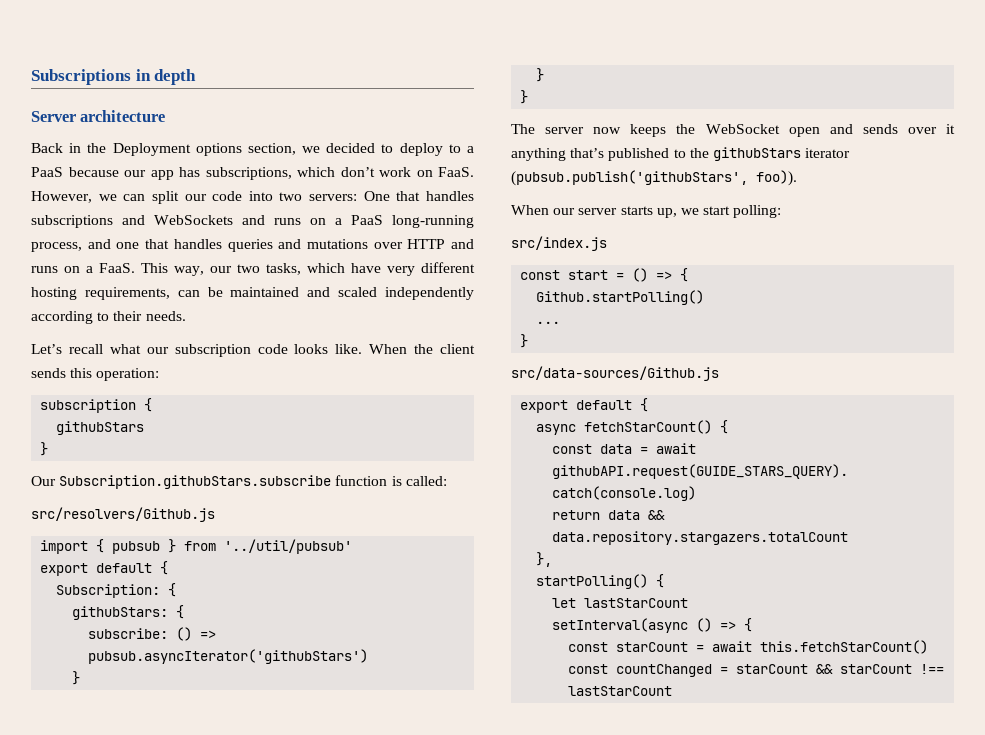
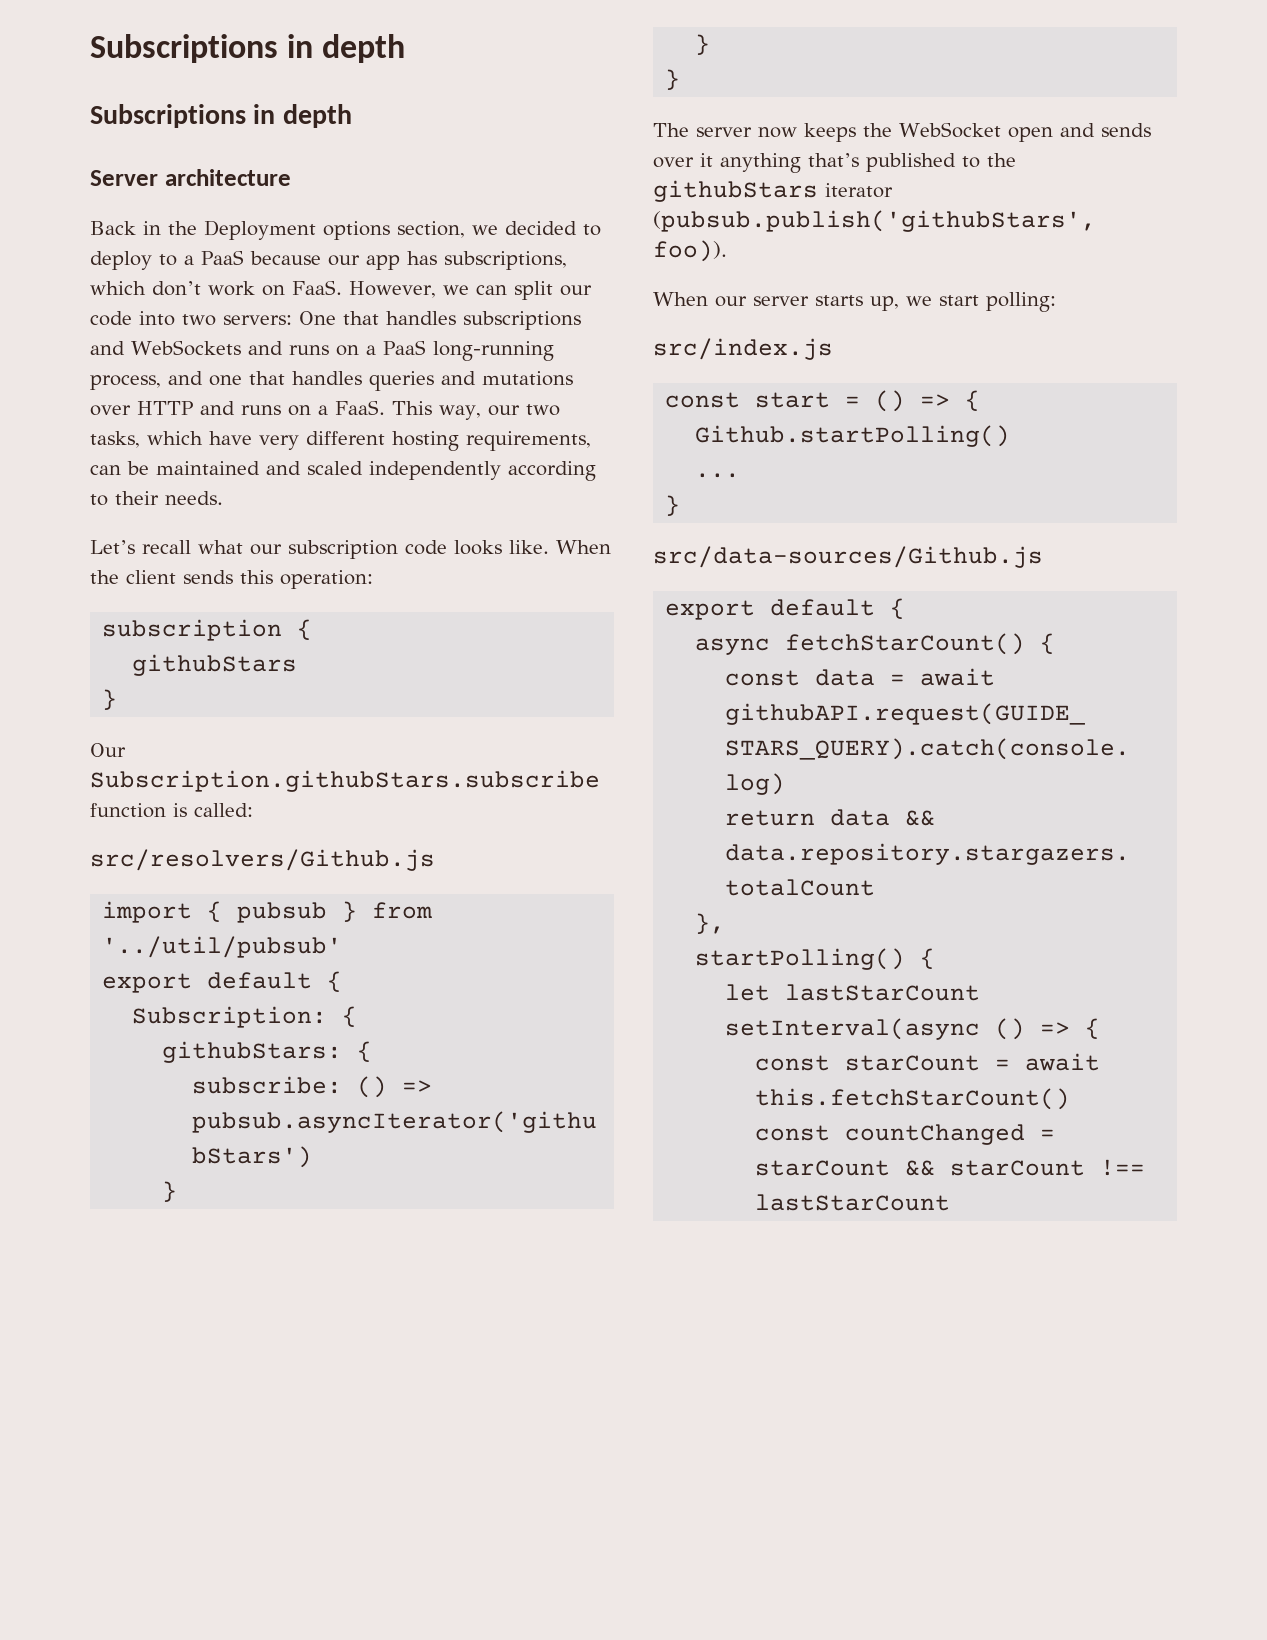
[31,69,197,85] Subscriptions in depth -> [90,34,406,63] [90,104,352,128] Subscriptions in depth // Subscriptions in depth

